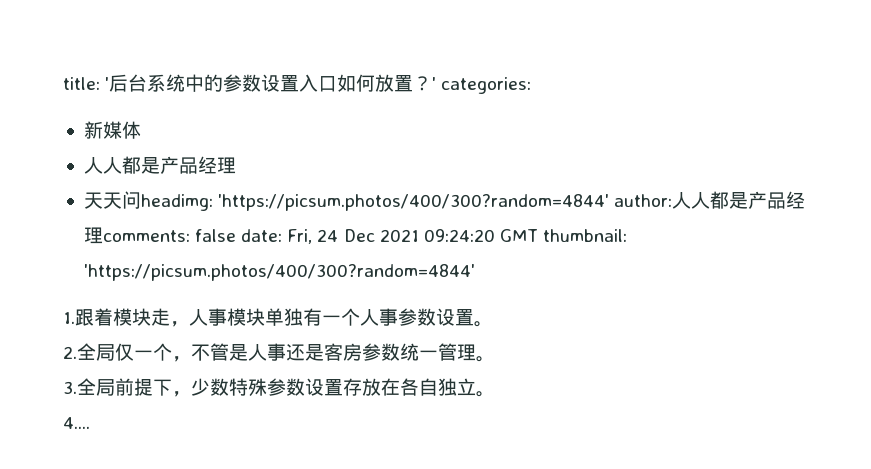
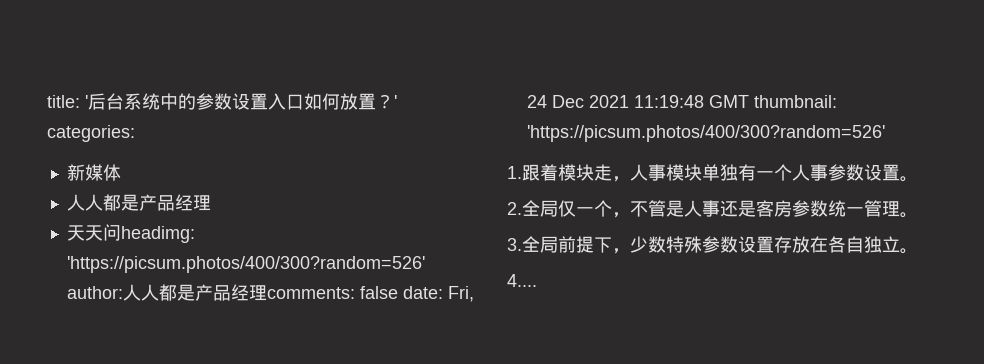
[218,194,610,211] 'https://picsum.photos/400/300?random=4844' -> [66,256,425,273] 'https://picsum.photos/400/300?random=526'
[423,229,495,242] 09:24:20 -> [633,95,704,108] 11:19:48
[83,264,475,281] 'https://picsum.photos/400/300?random=4844' -> [526,125,885,142] 'https://picsum.photos/400/300?random=526'

